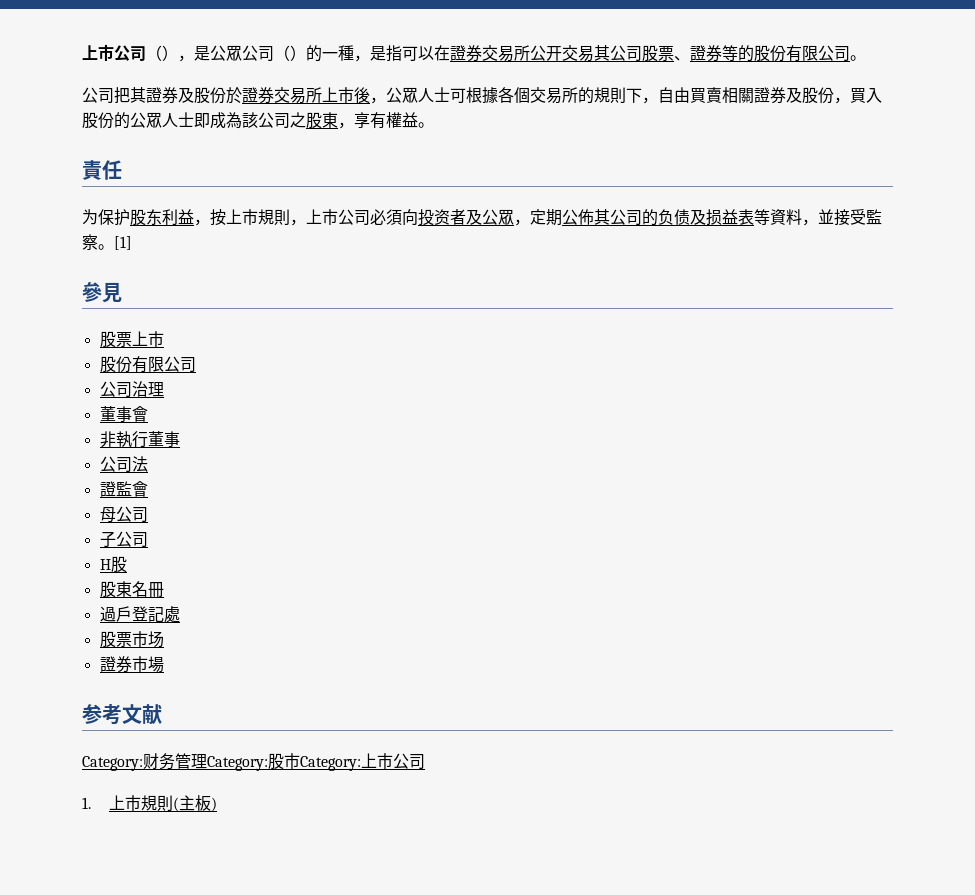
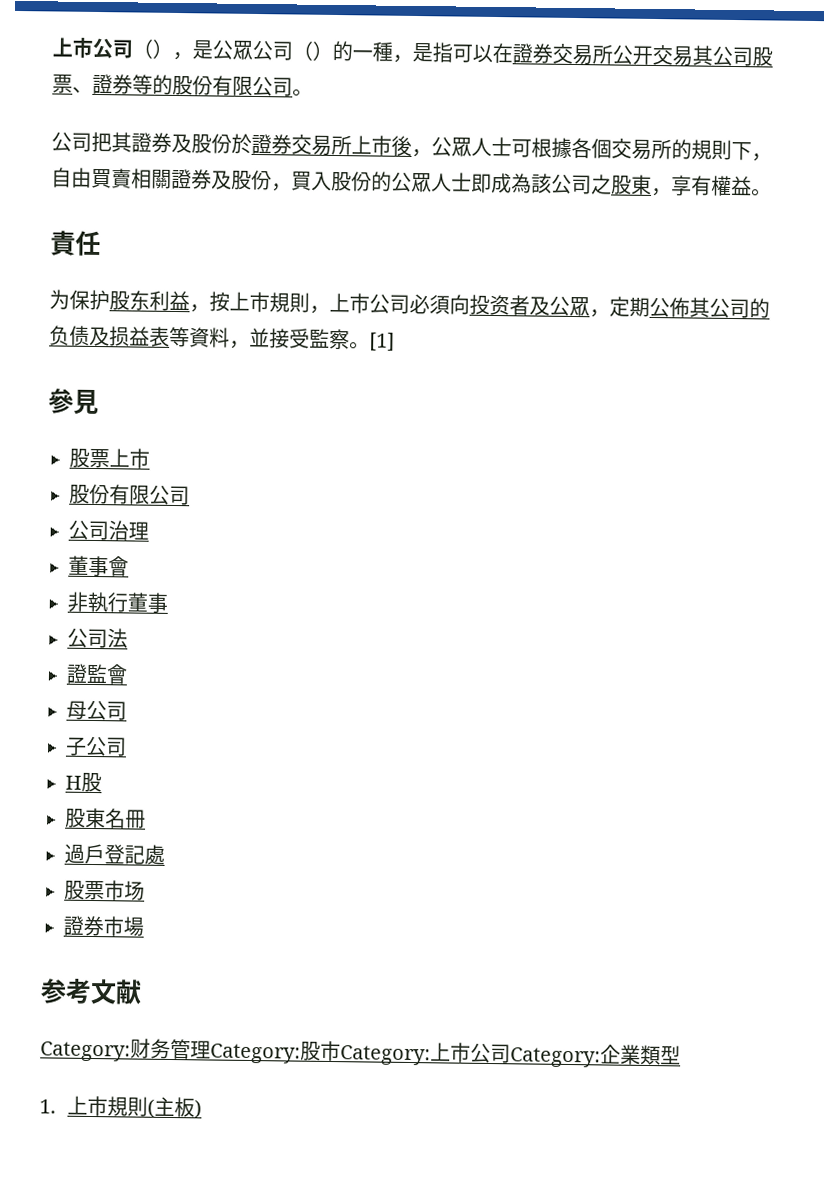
(425, 761) none -> [510,1044,681,1068] Category:企業類型

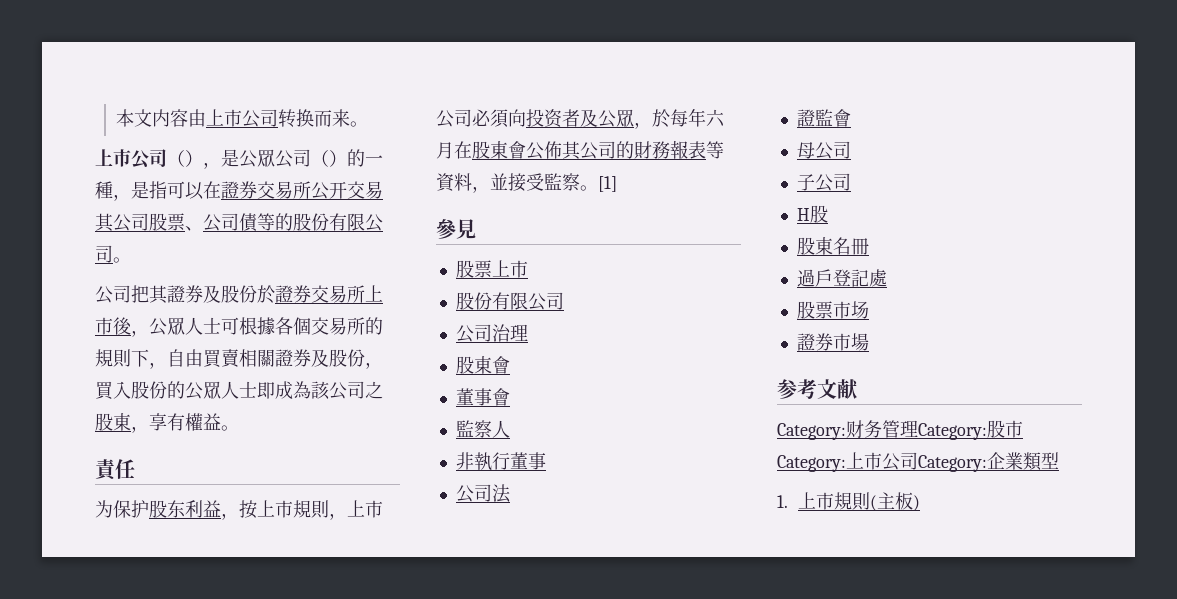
(52, 47) none -> [116,109,369,128] 本文内容由上市公司转换而来。 //
[92,73,133,95] 證券 -> [203,213,259,232] 公司債
[609,296,650,317] 定期 -> [652,108,725,128] [436,141,526,159] 於每年六月在股東會
[49,325,150,347] 负债及损益 -> [634,140,688,159] 財務報
(149, 530) none -> [455,356,510,374] // 股東會
(129, 566) none -> [455,420,510,438] // 監察人

